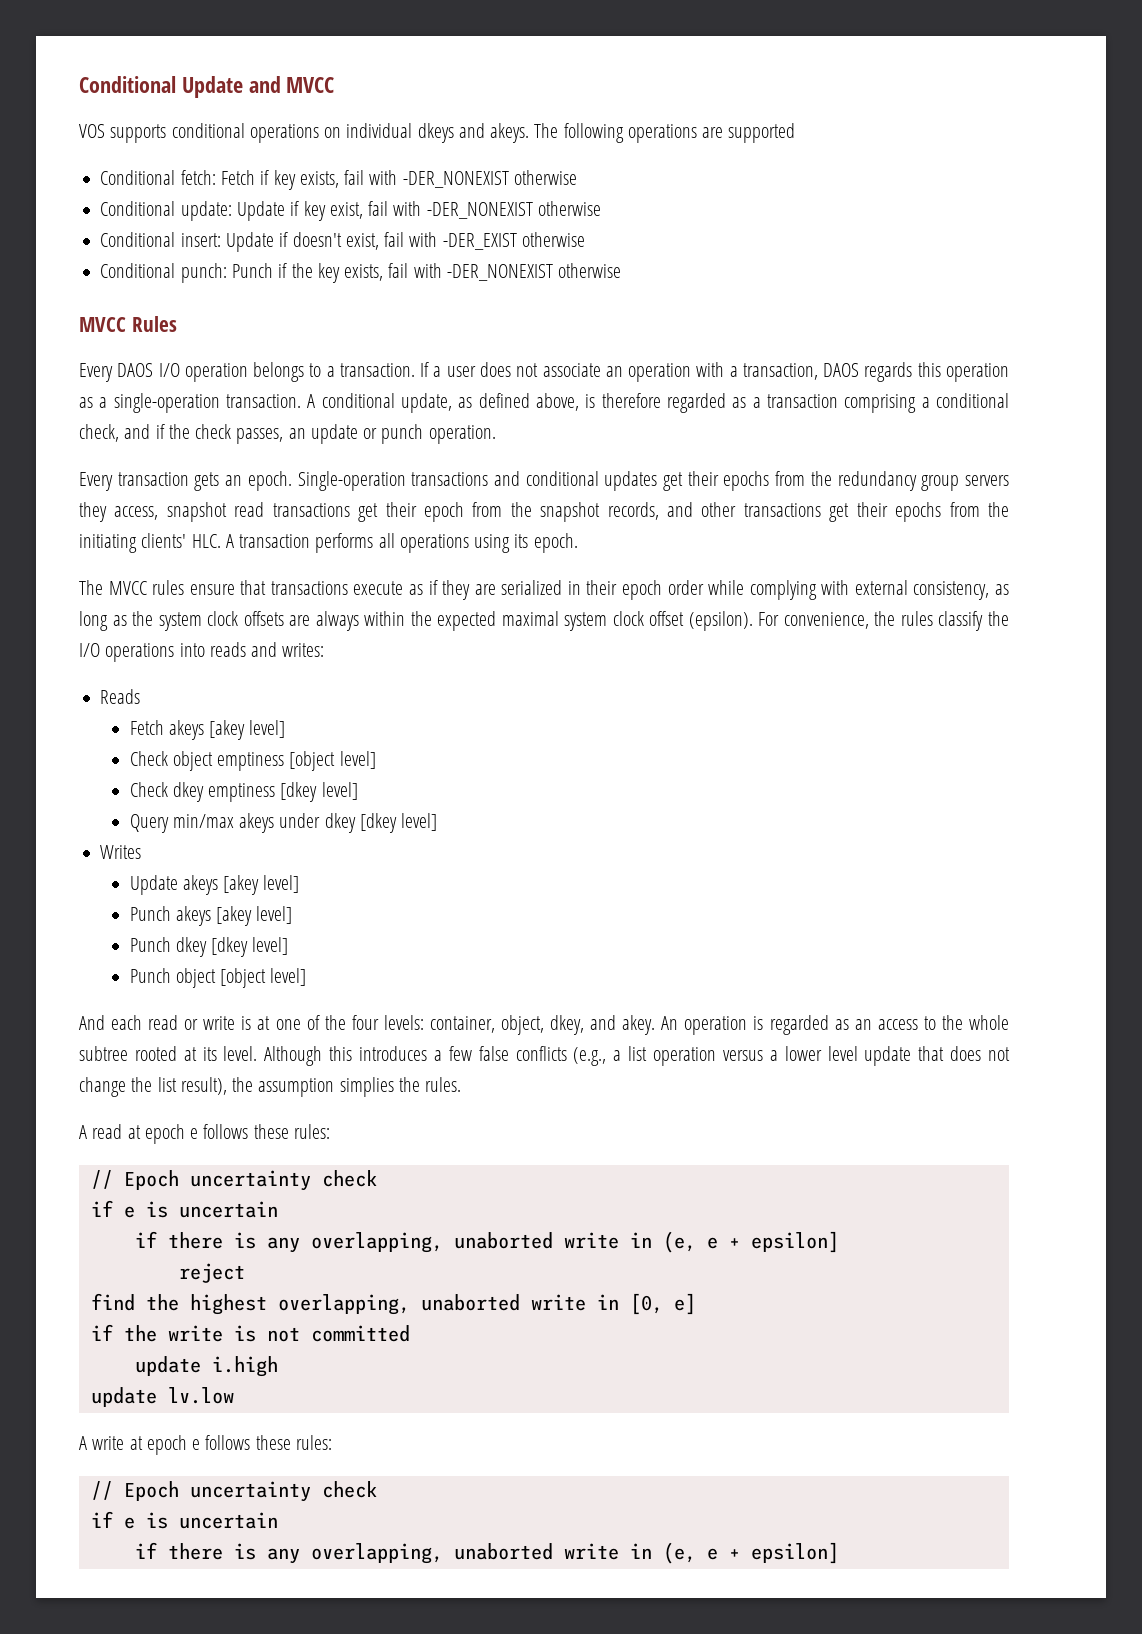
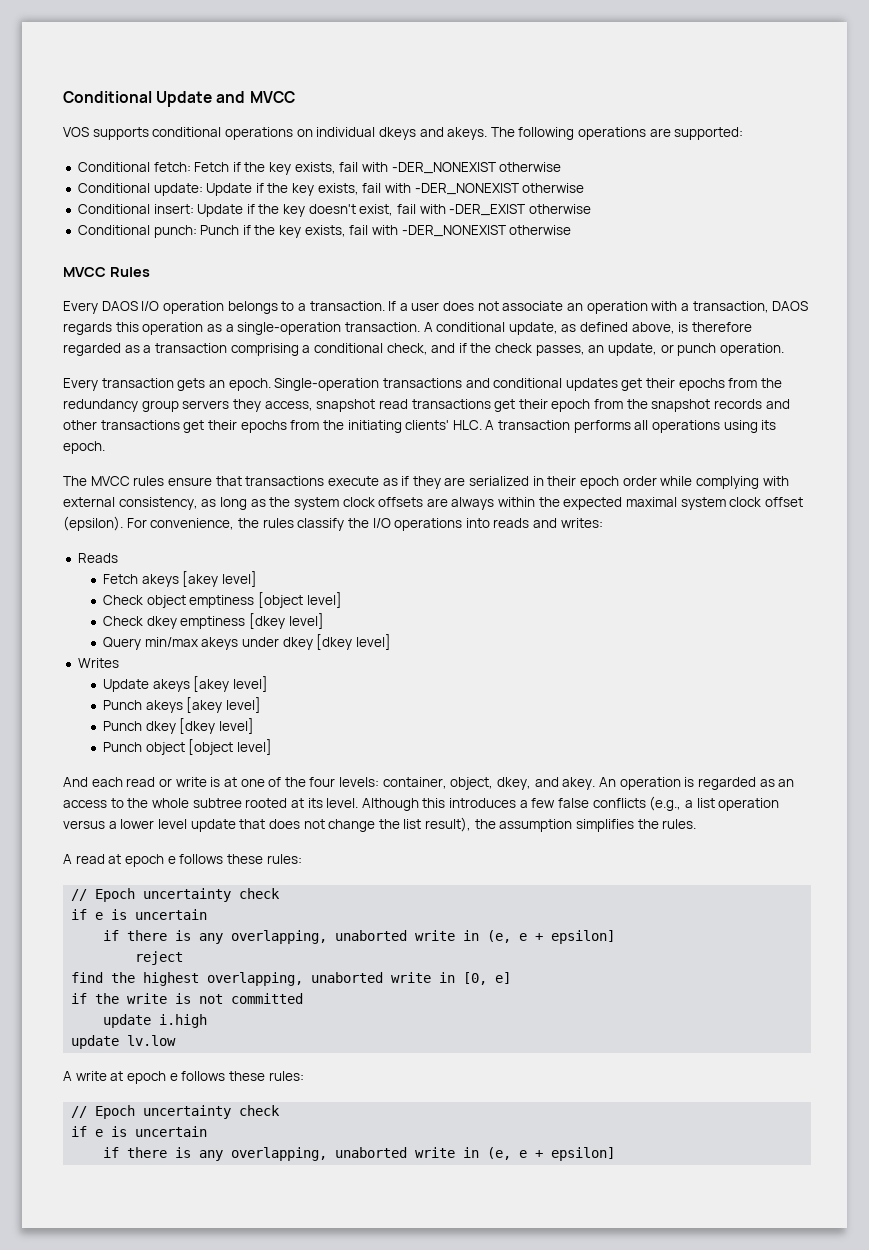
[728,123,796,143] supported -> [674,127,744,140] supported:
(270, 177) none -> [244,162,266,172] the
[303,201,363,221] key exist, -> [267,183,359,196] the key exists,
(289, 239) none -> [258,204,306,217] the key
[310,424,358,444] update -> [608,343,658,356] update,
[607,502,659,520] records, -> [714,399,763,409] records
[339,1077,394,1097] simplies -> [576,819,635,832] simplifies

